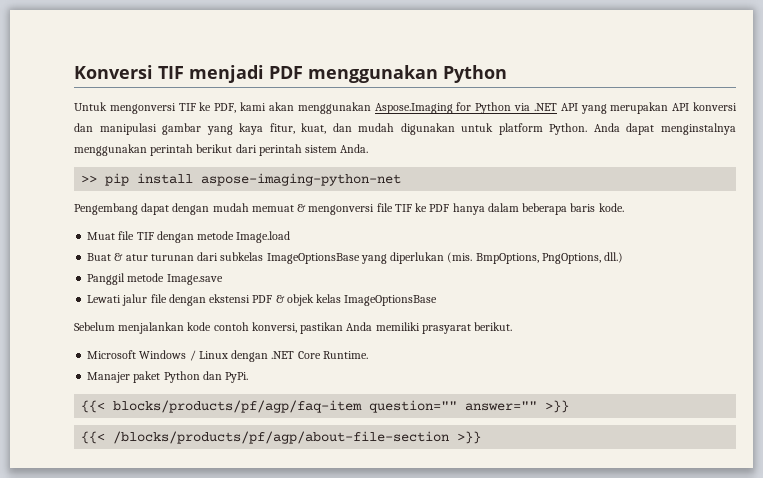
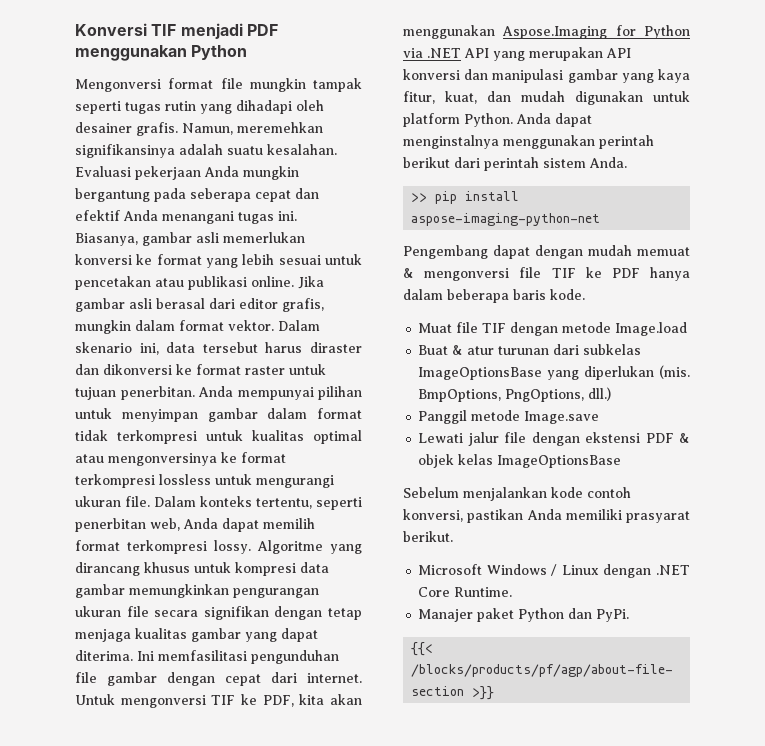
(507, 74) none -> [75,78,362,92] [75,100,324,114] [75,122,323,136] [75,144,337,158] [75,166,299,180] [75,188,319,202] [75,210,297,224] [75,232,305,246] [75,254,362,268] [75,276,324,290] [75,298,324,312] [75,320,320,334] [75,342,362,355] [75,364,326,375] [75,386,362,400] [75,408,362,422] [75,430,362,444] [75,452,286,466] [75,474,334,488] [75,496,362,510] [75,518,315,532] [75,540,362,554] [75,562,329,576] [75,584,319,598] [75,606,362,620] [75,628,318,642] [75,650,339,664] [75,672,362,686] Mengonversi format file mungkin tampak seperti tugas rutin yang dihadapi oleh desainer grafis. Namun, meremehkan signifikansinya adalah suatu kesalahan. Evaluasi pekerjaan Anda mungkin bergantung pada seberapa cepat dan efektif Anda menangani tugas ini. Biasanya, gambar asli memerlukan konversi ke format yang lebih sesuai untuk pencetakan atau publikasi online. Jika gambar asli berasal dari editor grafis, mungkin dalam format vektor. Dalam skenario ini, data tersebut harus diraster dan dikonversi ke format raster untuk tujuan penerbitan. Anda mempunyai pilihan untuk menyimpan gambar dalam format tidak terkompresi untuk kualitas optimal atau mengonversinya ke format terkompresi lossless untuk mengurangi ukuran file. Dalam konteks tertentu, seperti penerbitan web, Anda dapat memilih format terkompresi lossy. Algoritme yang dirancang khusus untuk kompresi data gambar memungkinkan pengurangan ukuran file secara signifikan dengan tetap menjaga kualitas gambar yang dapat diterima. Ini memfasilitasi pengunduhan file gambar dengan cepat dari internet.
[240,102,267,111] kami -> [299,694,325,705] kita
[81,400,570,413] // {{< blocks/products/pf/agp/faq-item question="" answer="" >}} -> (630, 615) none

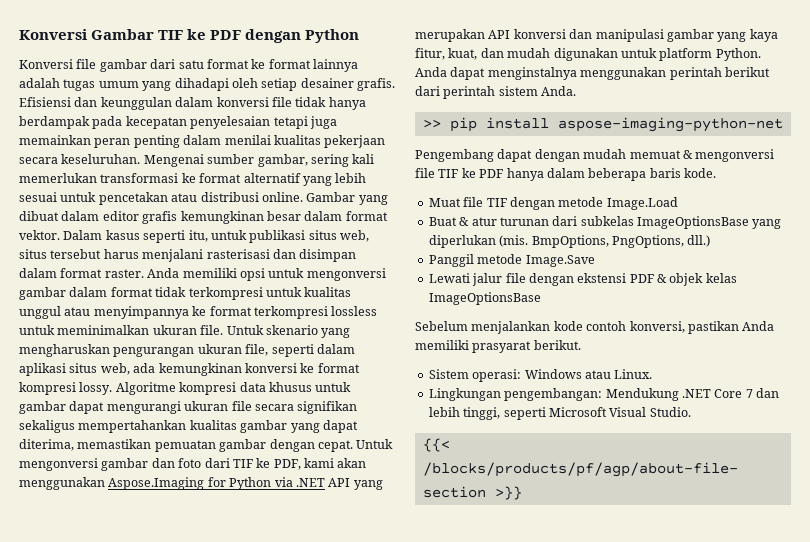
[75,23,278,39] [75,45,248,61] [75,78,362,92] [75,101,196,114] Konversi TIF menjadi PDF menggunakan Python // Mengonversi format file mungkin tampak seperti tugas rutin -> [19,29,360,43] [19,59,358,72] [19,78,139,91] Konversi Gambar TIF ke PDF dengan Python // Konversi file gambar dari satu format ke format lainnya adalah tugas umum
(324, 105) none -> [261,78,298,91] setiap
[182,122,323,135] [75,144,337,158] [75,166,299,180] [75,188,319,202] [75,210,297,224] [75,232,305,246] [75,254,202,265] Namun, meremehkan signifikansinya adalah suatu kesalahan. Evaluasi pekerjaan Anda mungkin bergantung pada seberapa cepat dan efektif Anda menangani tugas ini. Biasanya, gambar asli memerlukan konversi ke format -> [19,97,366,110] [19,116,337,129] [19,135,386,148] [19,154,375,167] [19,173,301,183] Efisiensi dan keunggulan dalam konversi file tidak hanya berdampak pada kecepatan penyelesaian tetapi juga memainkan peran penting dalam menilai kualitas pekerjaan secara keseluruhan. Mengenai sumber gambar, sering kali memerlukan transformasi ke format alternatif
[188,276,324,290] [75,298,324,312] [75,320,320,334] [75,342,362,355] [75,364,326,375] [75,386,362,400] [75,408,198,422] publikasi online. Jika gambar asli berasal dari editor grafis, mungkin dalam format vektor. Dalam skenario ini, data tersebut harus diraster dan dikonversi ke format raster untuk tujuan penerbitan. Anda mempunyai pilihan untuk menyimpan -> [200,192,388,205] [19,211,388,224] [19,230,369,243] [19,249,357,262] [19,268,386,281] distribusi online. Gambar yang dibuat dalam editor grafis kemungkinan besar dalam format vektor. Dalam kasus seperti itu, untuk publikasi situs web, situs tersebut harus menjalani rasterisasi dan disimpan dalam format raster. Anda memiliki opsi untuk mengonversi
[313,430,362,444] [75,453,217,466] optimal atau mengonversinya -> [19,306,189,319] unggul atau menyimpannya
[256,475,334,488] mengurangi -> [57,325,150,335] meminimalkan
[154,496,362,510] [75,518,315,532] [75,540,362,554] [75,562,329,576] [75,584,319,598] Dalam konteks tertentu, seperti penerbitan web, Anda dapat memilih format terkompresi lossy. Algoritme yang dirancang khusus untuk kompresi data gambar memungkinkan pengurangan -> [226,325,351,338] [19,344,355,357] [19,363,360,376] [19,382,352,395] [19,401,181,414] Untuk skenario yang mengharuskan pengurangan ukuran file, seperti dalam aplikasi situs web, ada kemungkinan konversi ke format kompresi lossy. Algoritme kompresi data khusus untuk gambar dapat mengurangi
[274,606,362,620] [75,629,131,642] dengan tetap menjaga -> [19,420,187,433] sekaligus mempertahankan
[75,650,339,664] [75,672,362,686] [75,694,206,708] diterima. Ini memfasilitasi pengunduhan file gambar dengan cepat dari internet. Untuk mengonversi -> [19,439,394,452] [19,458,230,471] diterima, memastikan pemuatan gambar dengan cepat. Untuk mengonversi gambar dan foto dari
[299,694,325,705] kita -> [304,458,334,468] kami
[615,322,688,336] Image.load -> [606,197,678,210] Image.Load
[524,411,600,424] Image.save -> [525,255,595,267] Image.Save
[418,564,690,578] [418,587,513,597] [418,608,630,622] Microsoft Windows / Linux dengan .NET Core Runtime. // Manajer paket Python dan PyPi. -> [428,369,653,382] [428,388,779,401] [428,407,691,420] Sistem operasi: Windows atau Linux. // Lingkungan pengembangan: Mendukung .NET Core 7 dan lebih tinggi, seperti Microsoft Visual Studio.

